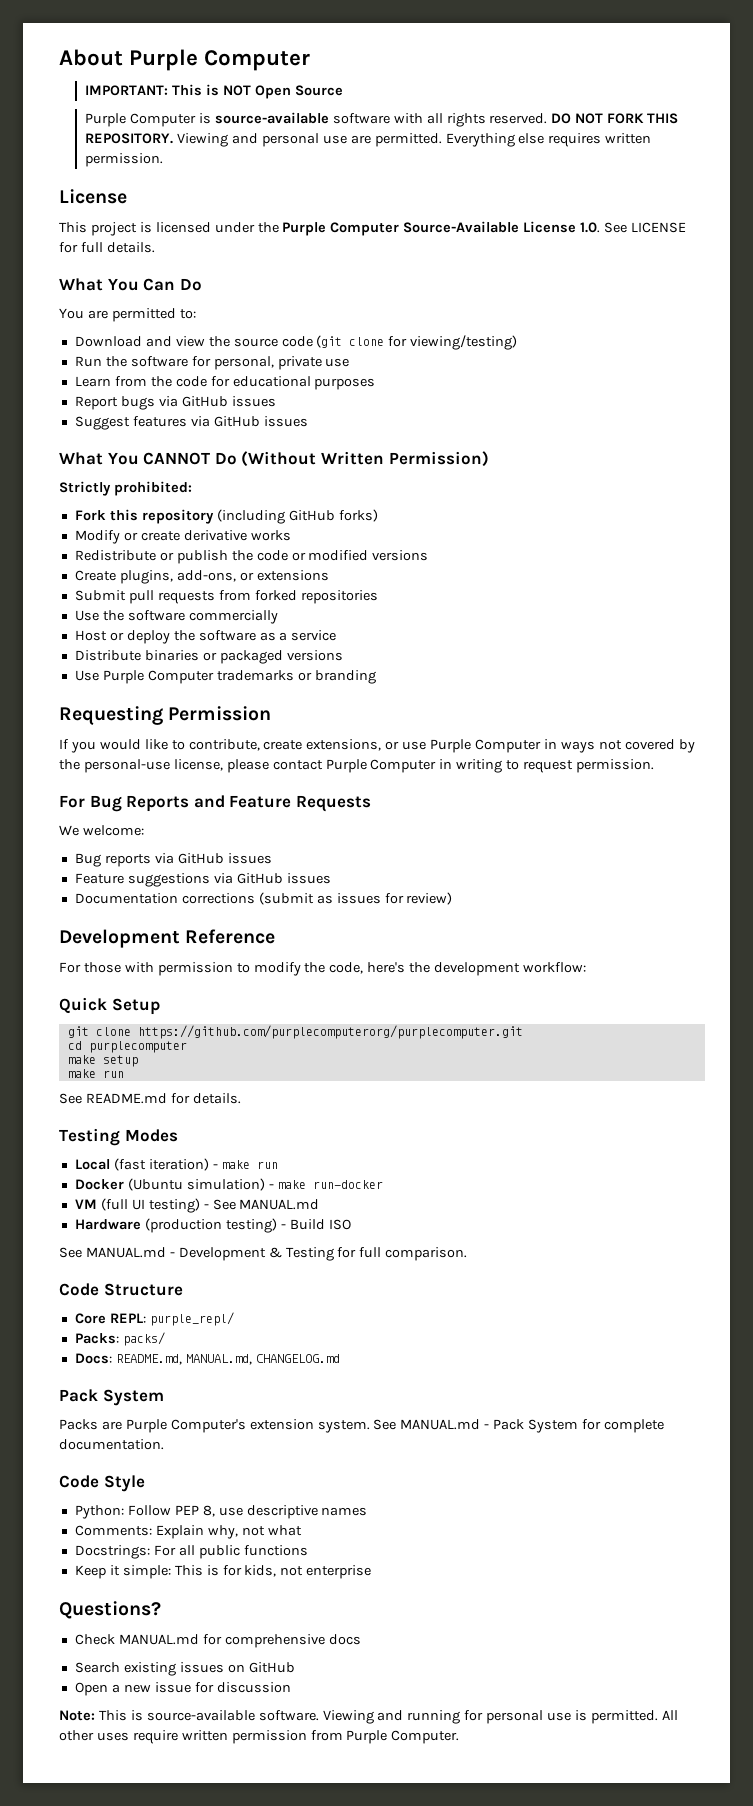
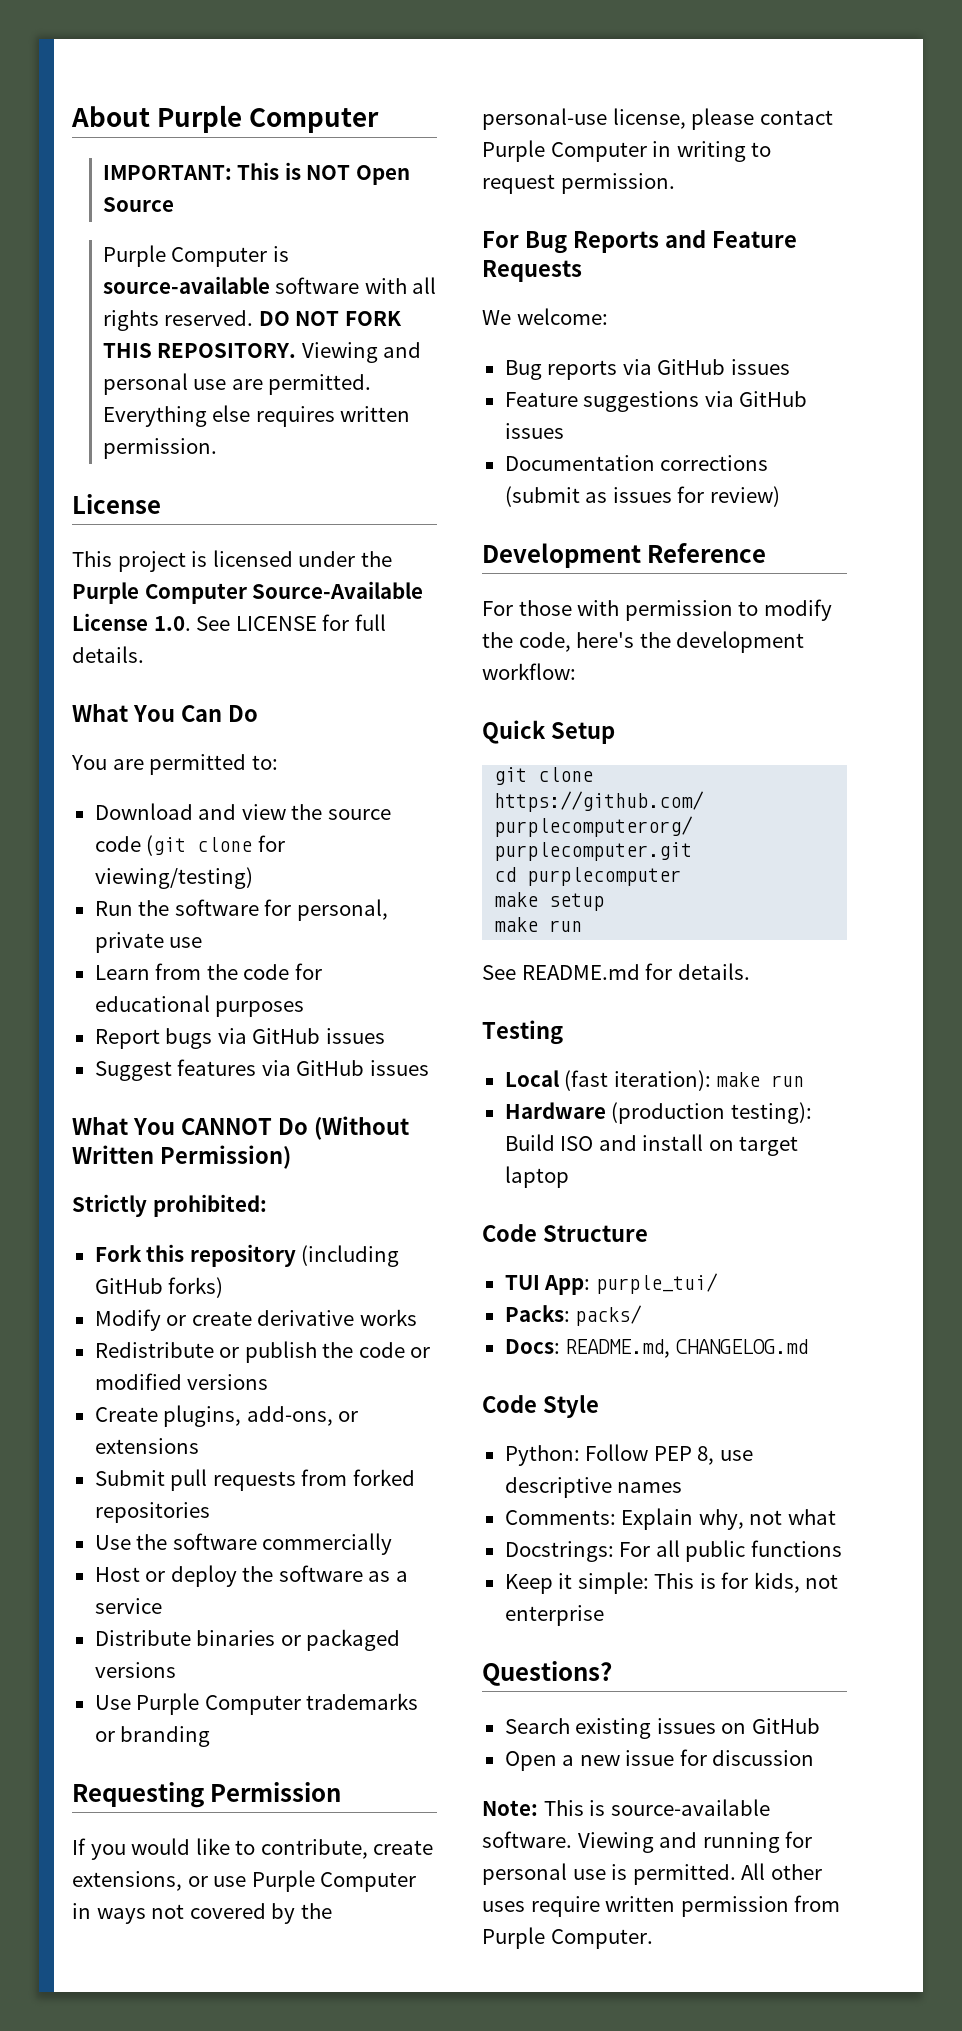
[124,1129,178,1142] Modes -> (563, 1032) none
[148,1158,278,1171] [74,1178,383,1191] [74,1198,320,1213] iteration) - make run // Docker (Ubuntu simulation) - make run-docker // VM (full UI testing) - See MANUAL.md -> [613,1070,805,1091] iteration): make run
[225,1218,286,1233] testing) - -> [730,1102,812,1124] testing):
[59,1247,468,1261] // See MANUAL.md - Development & Testing for full comparison. -> [598,1134,799,1156] [504,1166,569,1188] and install on target laptop
[74,1312,234,1326] Core REPL: purple_repl/ -> [504,1273,718,1295] TUI App: purple_tui/
[185,1354,252,1365] MANUAL.md, -> (671, 1348) none
[59,1389,164,1406] [59,1419,664,1433] [59,1439,164,1450] // Pack System // Packs are Purple Computer's extension system. See MANUAL.md - Pack System for complete documentation. -> (808, 1346) none
[74,1634,361,1648] // Check MANUAL.md for comprehensive docs -> (612, 1673) none

